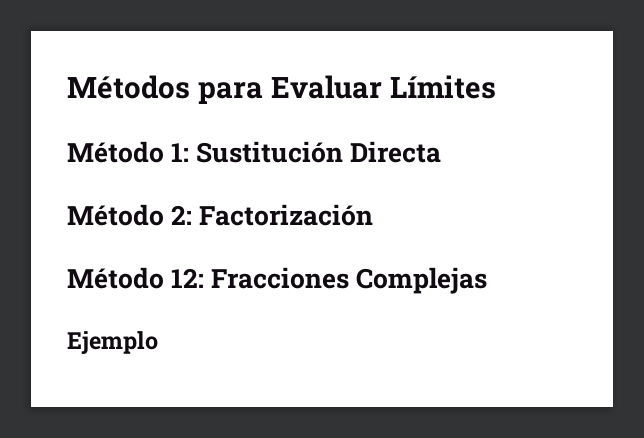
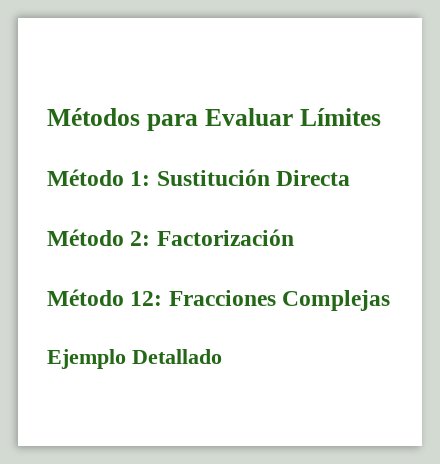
(158, 343) none -> [132,349,222,364] Detallado

